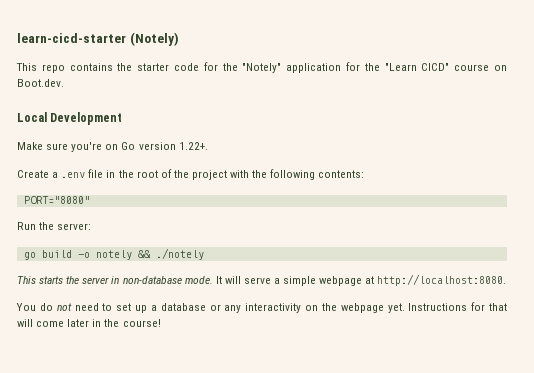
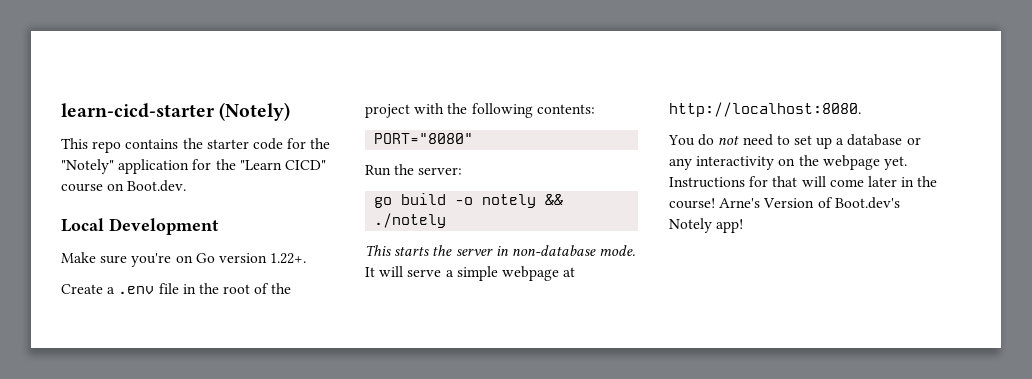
(161, 323) none -> [719,197,900,209] [669,218,744,233] Arne's Version of Boot.dev's Notely app!

